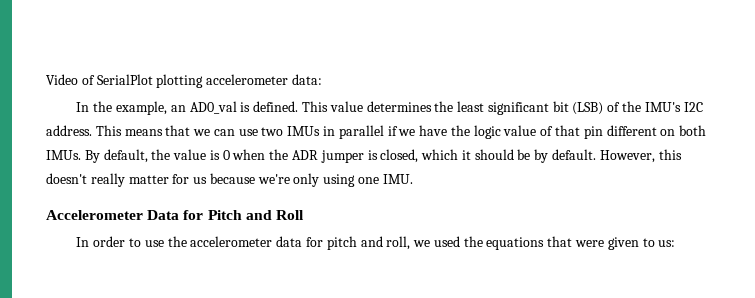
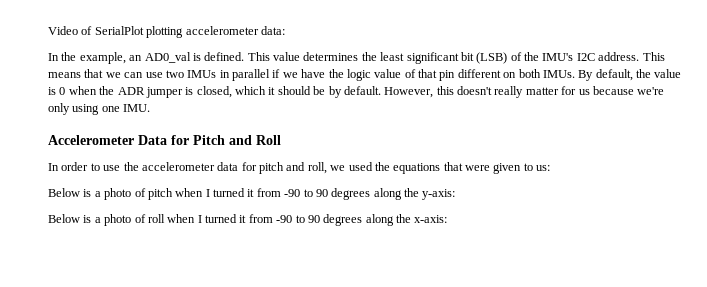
(676, 243) none -> [48,188,456,200] [48,214,448,226] // Below is a photo of pitch when I turned it from -90 to 90 degrees along the y-axis: // Below is a photo of roll when I turned it from -90 to 90 degrees along the x-axis:

